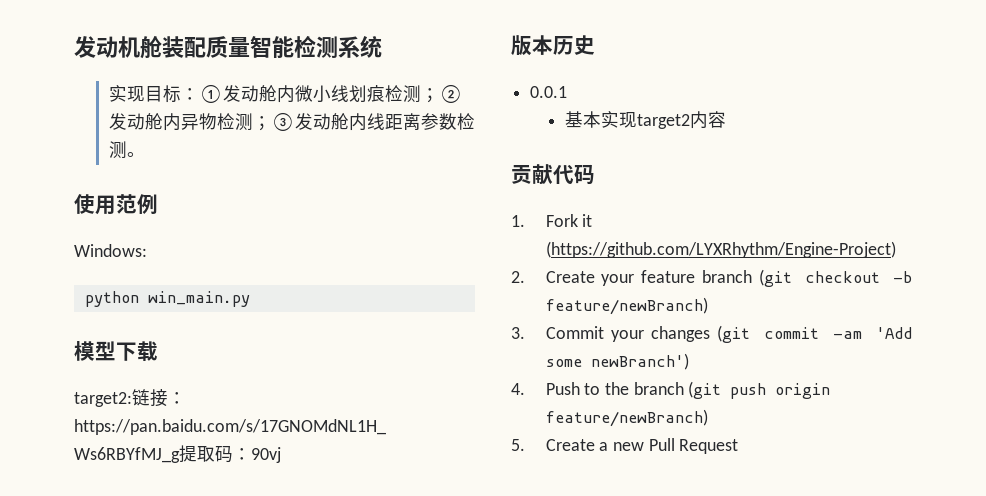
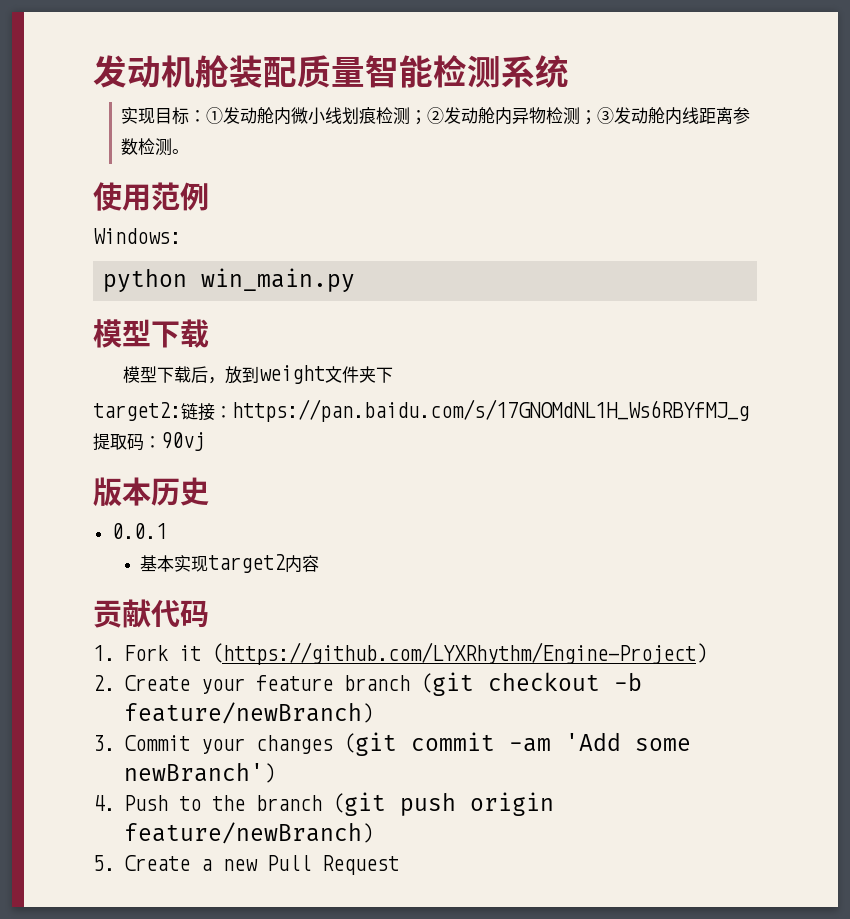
(158, 351) none -> [123,365,394,384] // 模型下载后，放到weight文件夹下

